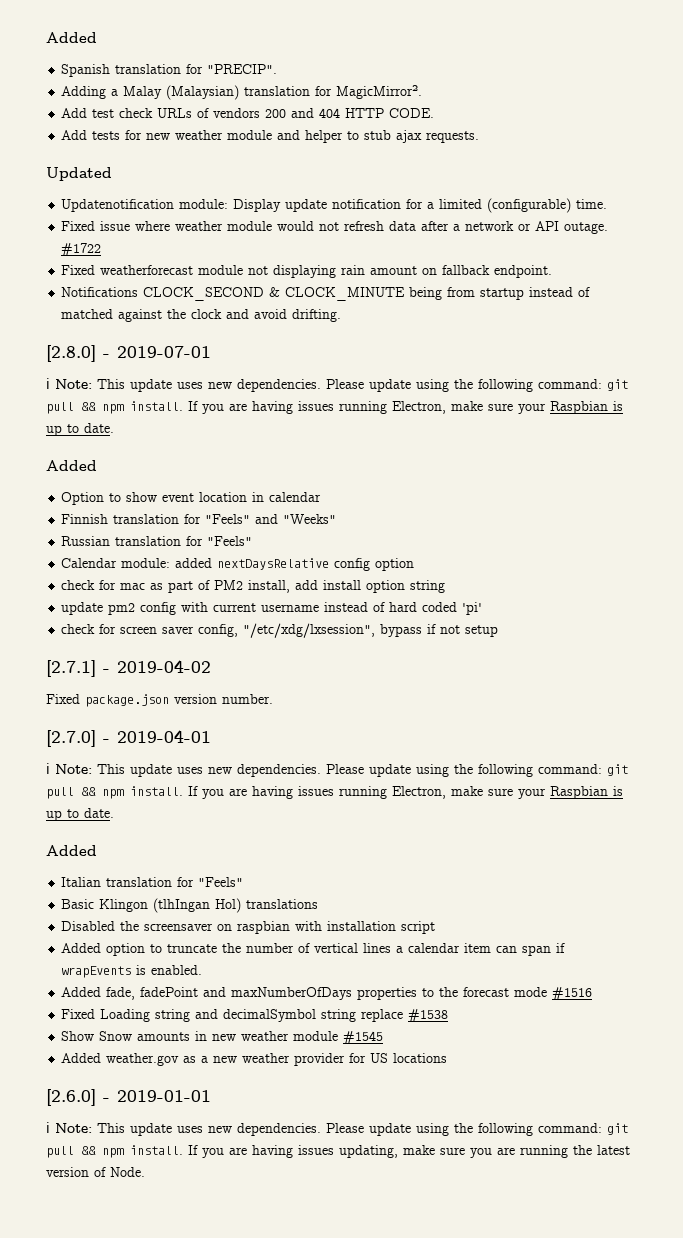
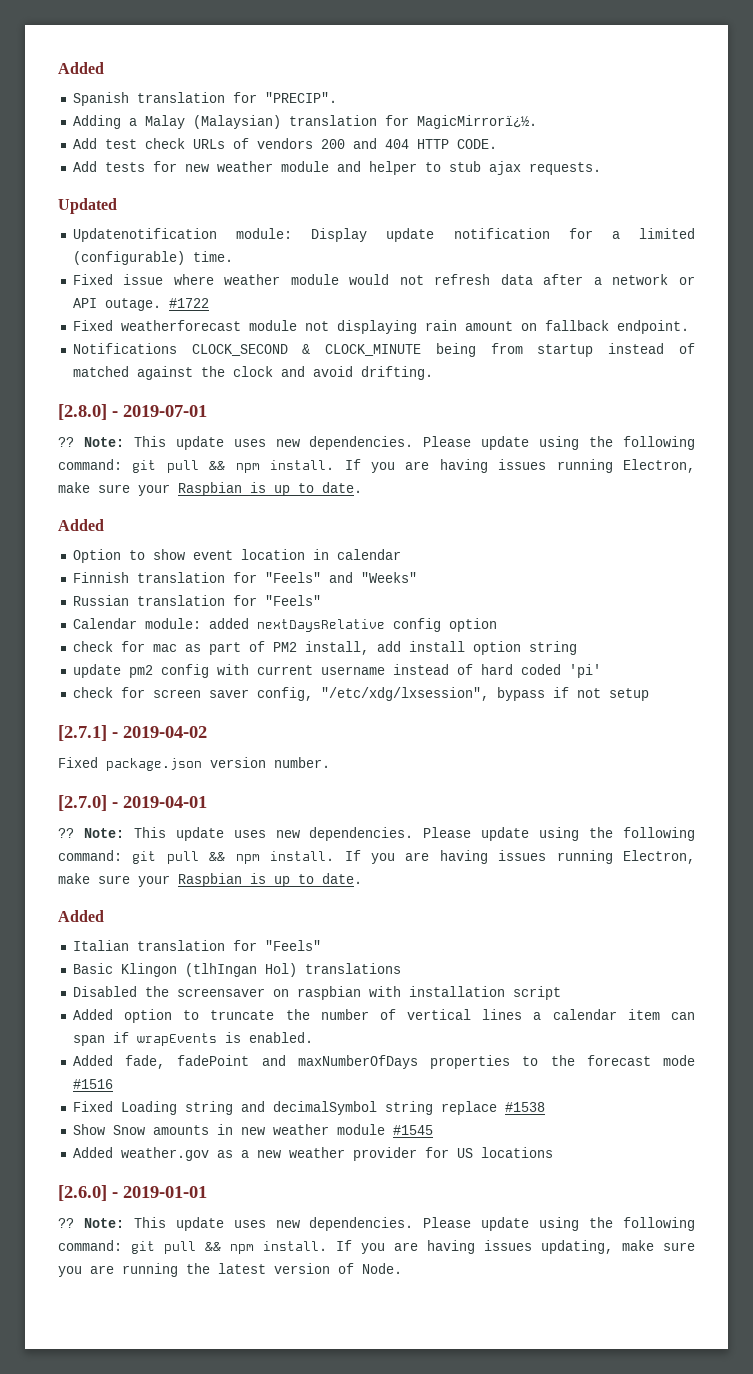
[336,85,423,99] MagicMirror². -> [416,115,537,129] MagicMirrorï¿½.
[46,378,50,389] ℹ -> [58,437,74,447] ??
[46,763,50,774] ℹ -> [58,828,74,838] ??
[46,1122,50,1133] ℹ -> [58,1218,74,1228] ??

